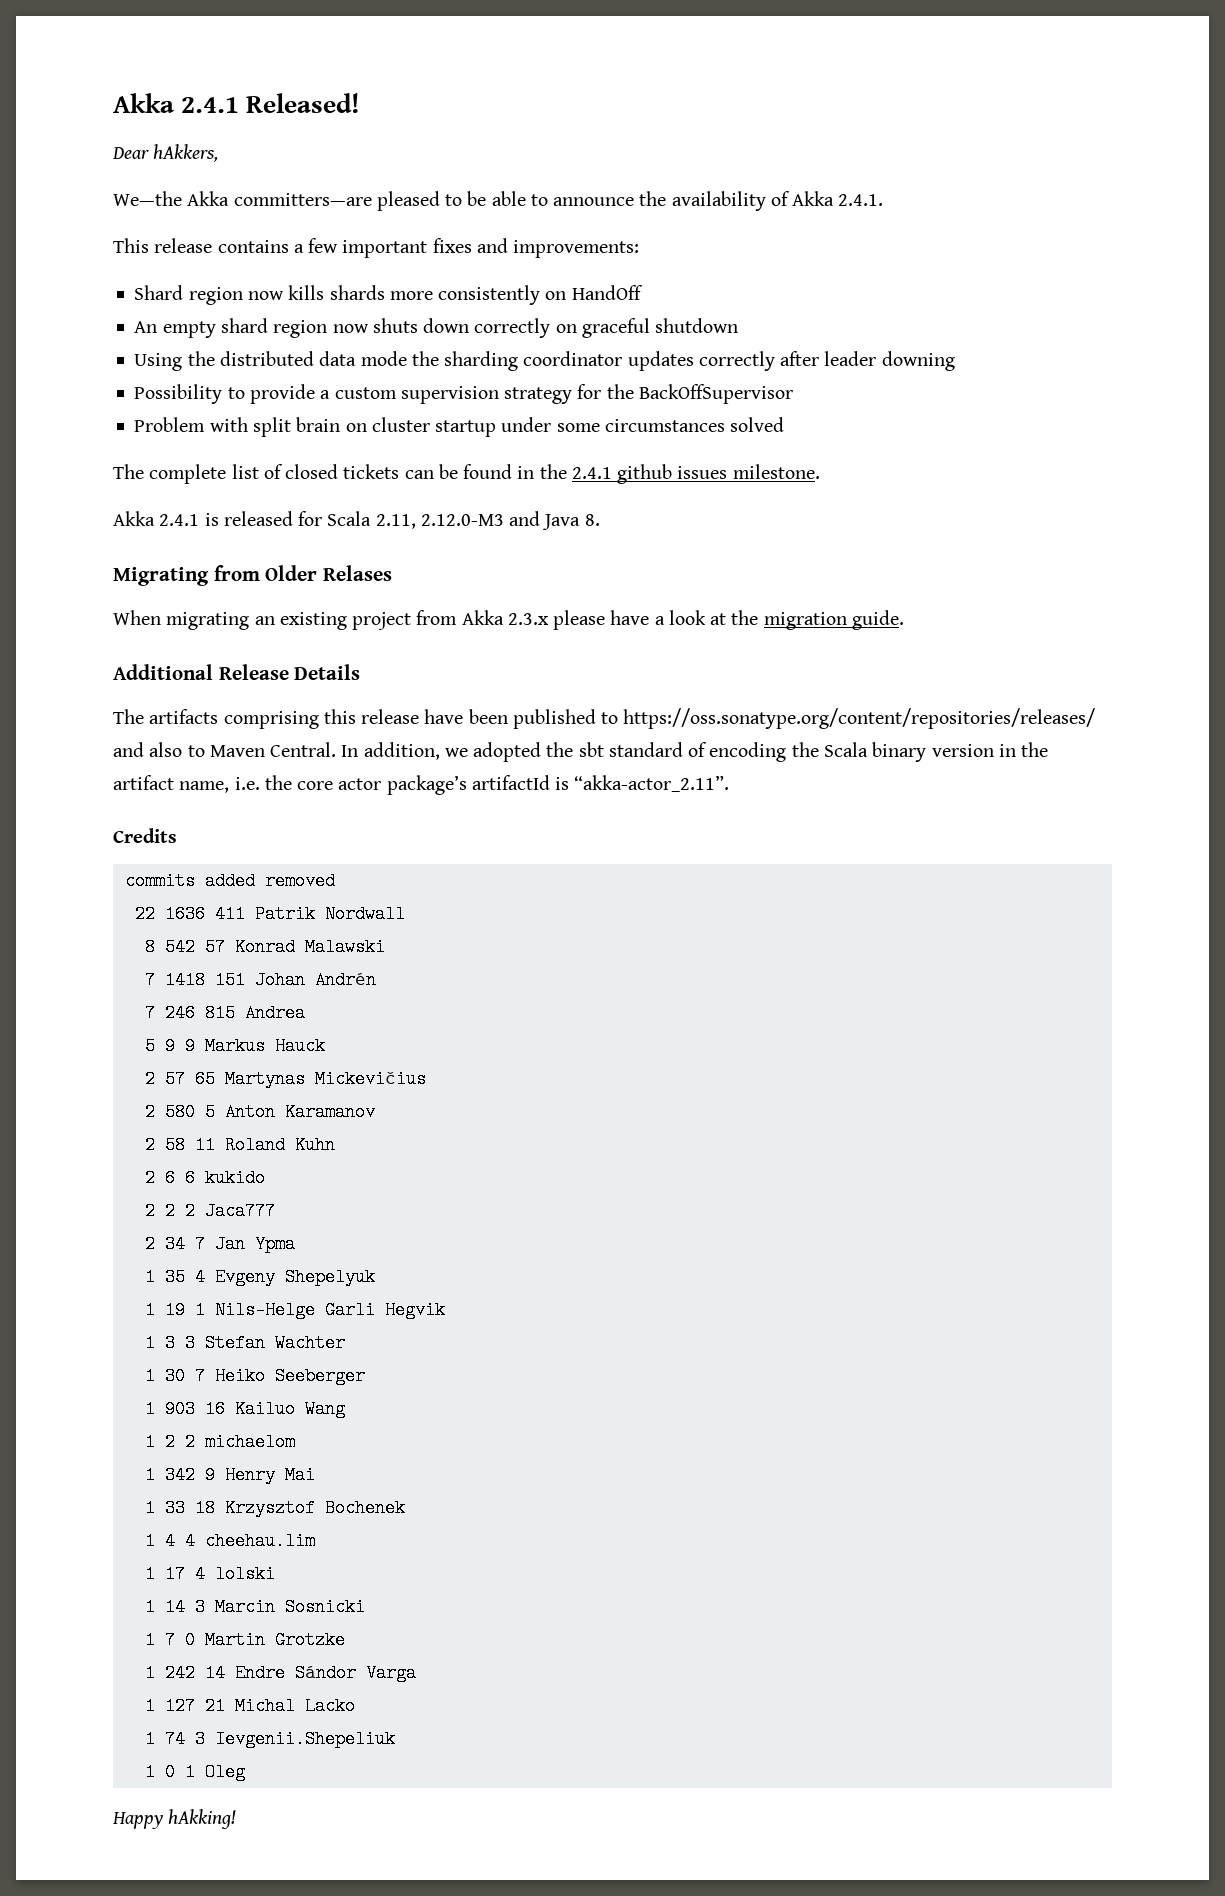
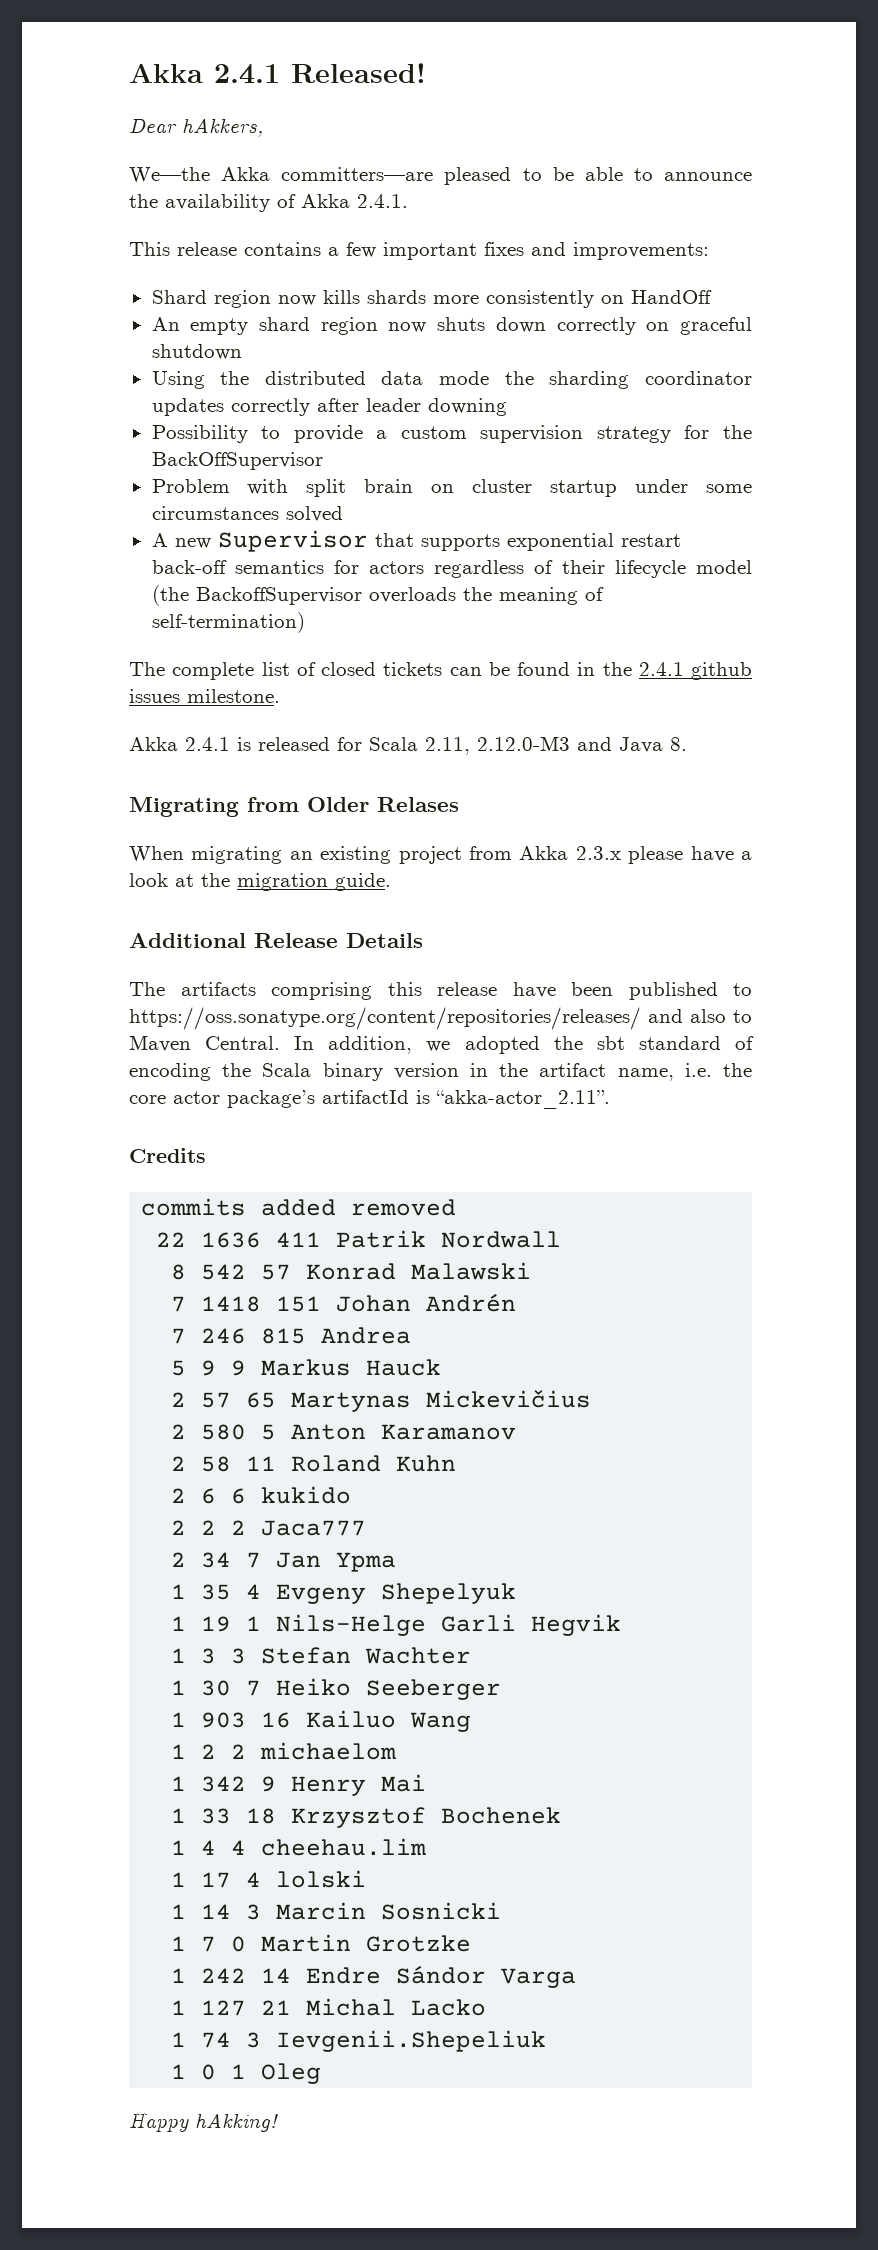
(785, 424) none -> [151,530,681,552] [151,560,752,578] [151,585,604,606] [151,612,305,633] // A new Supervisor that supports exponential restart back-off semantics for actors regardless of their lifecycle model (the BackoffSupervisor overloads the meaning of self-termination)

